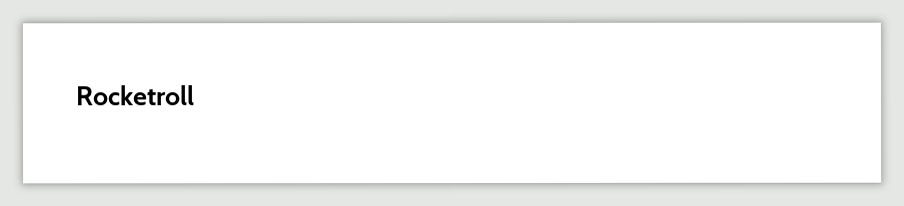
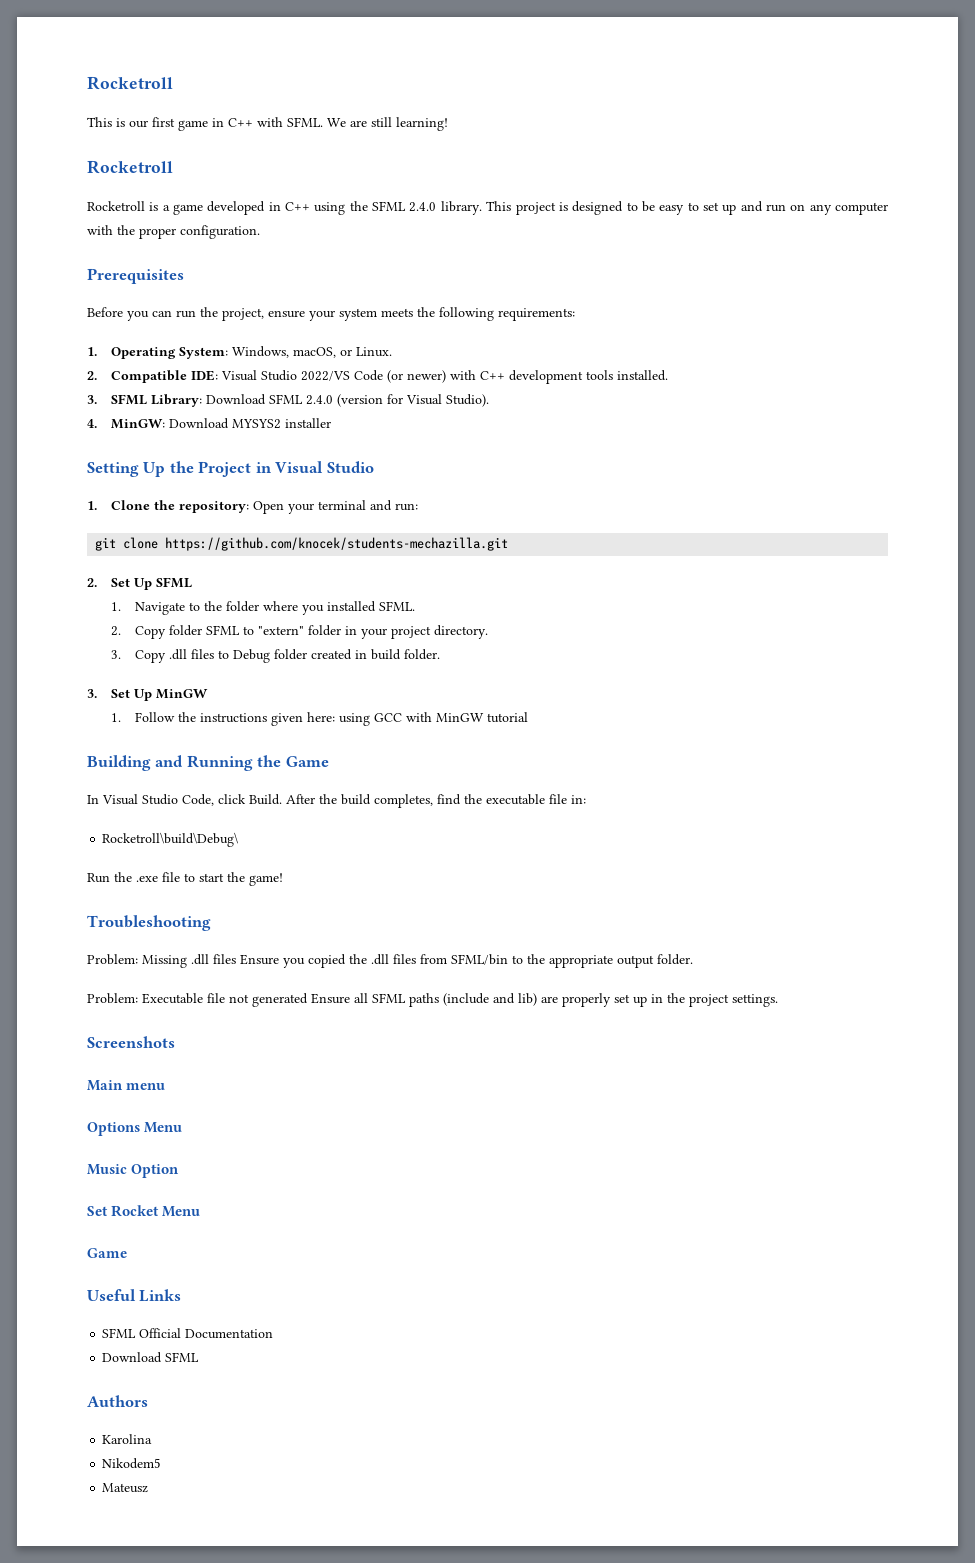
[75,85,195,106] Rocketroll -> [87,76,173,90] [87,117,448,131] [87,160,173,174] [87,201,888,215] [87,225,260,239] [87,268,184,284] [87,307,575,321] [87,346,393,359] [87,370,669,384] [87,394,490,407] [87,418,332,429] [87,461,374,477] [87,500,419,514] [95,537,509,551] [87,577,193,590] [111,601,416,615] [111,625,489,639] [111,649,441,663] [87,689,209,701] [111,712,529,726] [87,755,329,771] [87,794,586,808] [102,832,239,847] [87,872,283,886] [87,915,211,931] [87,954,693,968] [87,993,778,1007] [87,1036,175,1048] [87,1080,166,1091] [87,1122,183,1136] [87,1164,180,1178] [87,1205,201,1217] [87,1248,127,1258] [87,1289,182,1302] [102,1328,274,1339] [102,1352,200,1363] [87,1395,148,1407] [102,1434,153,1444] [102,1458,162,1469] [102,1483,149,1493] Rocketroll // This is our first game in C++ with SFML. We are still learning! // Rocketroll // Rocketroll is a game developed in C++ using the SFML 2.4.0 library. This project is designed to be easy to set up and run on any computer with the proper configuration. // Prerequisites // Before you can run the project, ensure your system meets the following requirements: // 1. Operating System: Windows, macOS, or Linux. // 2. Compatible IDE: Visual Studio 2022/VS Code (or newer) with C++ development tools installed. // 3. SFML Library: Download SFML 2.4.0 (version for Visual Studio). // 4. MinGW: Download MYSYS2 installer // Setting Up the Project in Visual Studio // 1. Clone the repository: Open your terminal and run: // git clone https://github.com/knocek/students-mechazilla.git // 2. Set Up SFML // 1. Navigate to the folder where you installed SFML. // 2. Copy folder SFML to "extern" folder in your project directory. // 3. Copy .dll files to Debug folder created in build folder. // 3. Set Up MinGW // 1. Follow the instructions given here: using GCC with MinGW tutorial // Building and Running the Game // In Visual Studio Code, click Build. After the build completes, find the executable file in: // Rocketroll\build\Debug\ // Run the .exe file to start the game! // Troubleshooting // Problem: Missing .dll files Ensure you copied the .dll files from SFML/bin to the appropriate output folder. // Problem: Executable file not generated Ensure all SFML paths (include and lib) are properly set up in the project settings. // Screenshots // Main menu // Options Menu // Music Option // Set Rocket Menu // Game // Useful Links // SFML Official Documentation // Download SFML // Authors // Karolina // Nikodem5 // Mateusz

